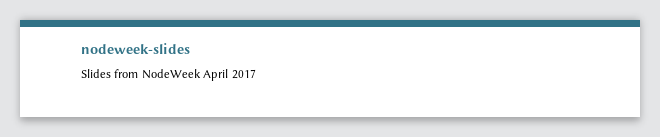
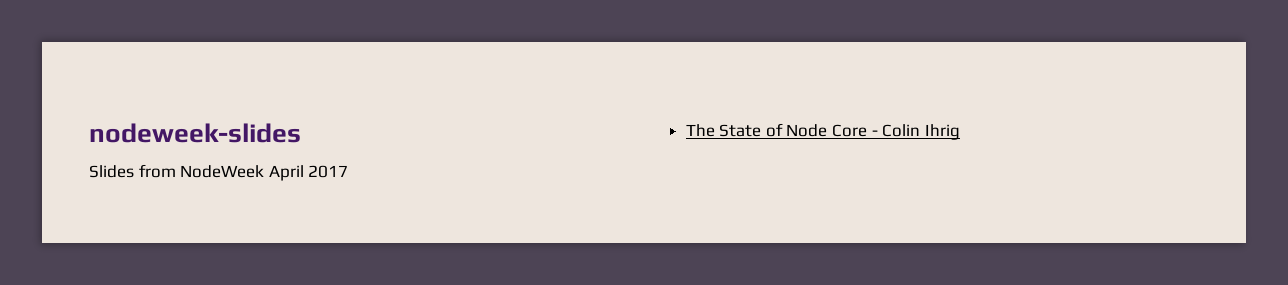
(256, 74) none -> [685,123,960,140] // The State of Node Core - Colin Ihrig

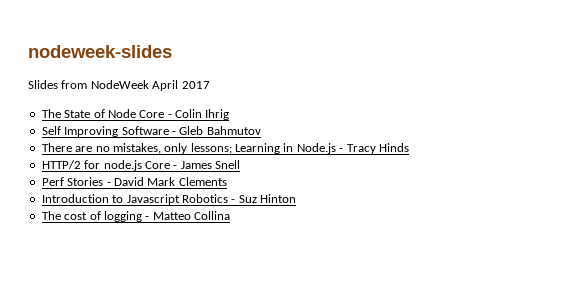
(960, 132) none -> [41,126,261,137] [41,143,409,154] [41,160,240,171] [41,177,227,186] [41,194,296,205] [41,211,230,222] // Self Improving Software - Gleb Bahmutov // There are no mistakes, only lessons; Learning in Node.js - Tracy Hinds // HTTP/2 for node.js Core - James Snell // Perf Stories - David Mark Clements // Introduction to Javascript Robotics - Suz Hinton // The cost of logging - Matteo Collina

